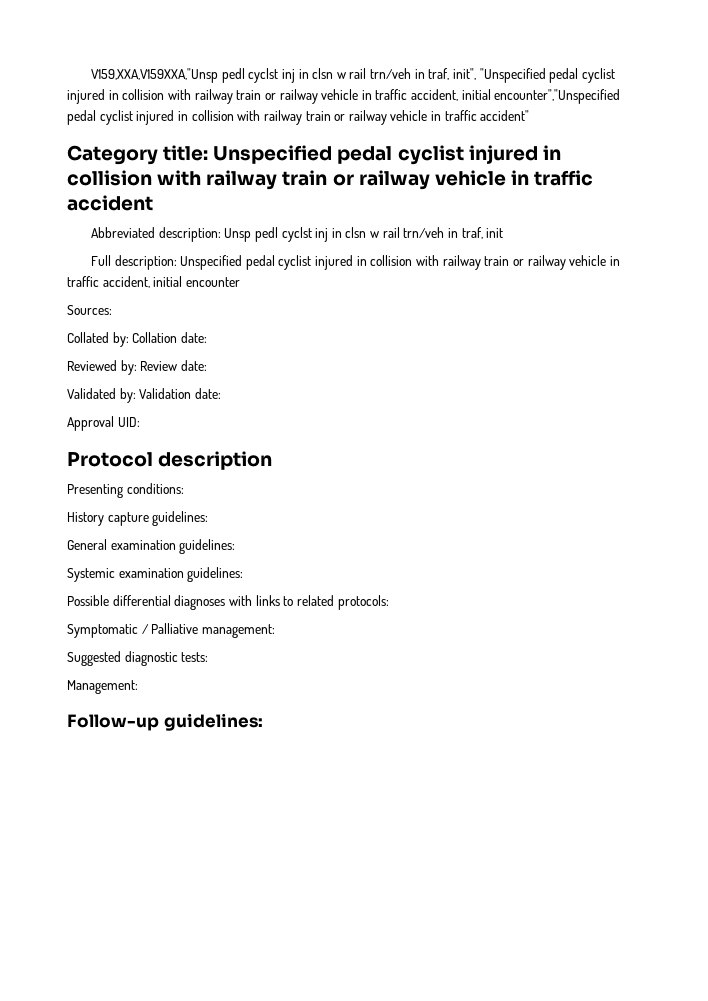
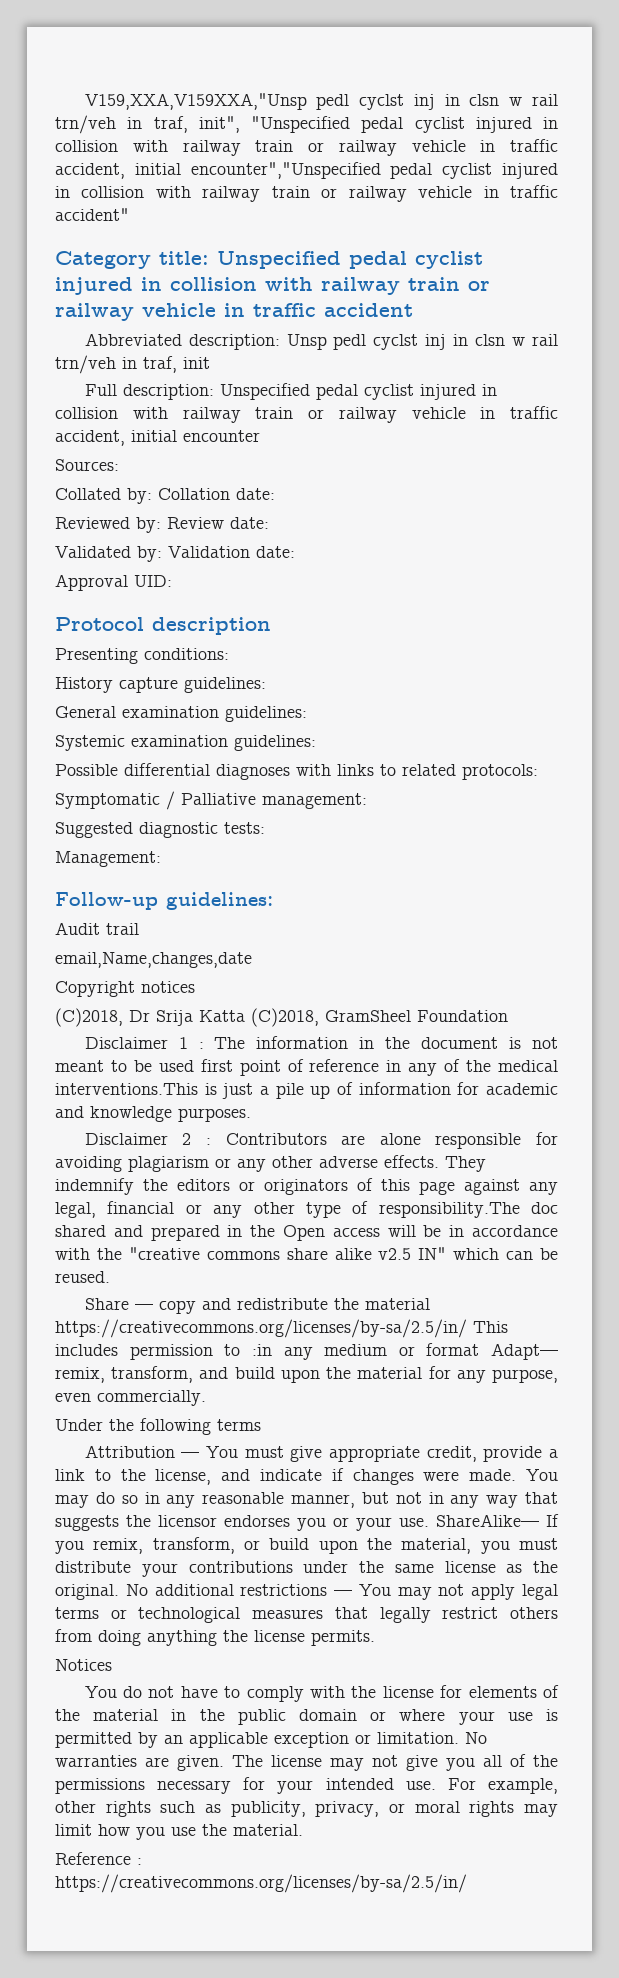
(263, 722) none -> [55,922,139,935] [55,952,252,968] [55,981,195,997] [55,1008,508,1027] [84,1036,558,1049] [55,1059,558,1076] [55,1082,558,1099] [55,1106,251,1122] [84,1132,558,1149] [55,1155,486,1172] [55,1178,558,1195] [55,1201,558,1218] [55,1225,558,1241] [55,1247,558,1260] [55,1271,110,1283] [84,1298,430,1314] [55,1319,508,1338] [55,1343,558,1360] [55,1366,558,1383] [55,1390,206,1406] [55,1418,261,1435] [84,1445,558,1462] [55,1468,558,1485] [55,1492,558,1508] [55,1514,559,1531] [55,1537,558,1554] [55,1561,558,1577] [55,1584,558,1600] [55,1607,558,1623] [55,1629,375,1646] [55,1659,112,1671] [84,1685,560,1702] [55,1709,558,1725] [55,1732,487,1748] [55,1754,558,1771] [55,1777,559,1794] [55,1801,558,1817] [55,1824,303,1840] [55,1852,142,1865] [55,1874,467,1893] // Audit trail // email,Name,changes,date // Copyright notices // (C)2018, Dr Srija Katta (C)2018, GramSheel Foundation // Disclaimer 1 : The information in the document is not meant to be used first point of reference in any of the medical interventions.This is just a pile up of information for academic and knowledge purposes. // Disclaimer 2 : Contributors are alone responsible for avoiding plagiarism or any other adverse effects. They indemnify the editors or originators of this page against any legal, financial or any other type of responsibility.The doc shared and prepared in the Open access will be in accordance with the "creative commons share alike v2.5 IN" which can be reused. // Share — copy and redistribute the material https://creativecommons.org/licenses/by-sa/2.5/in/ This includes permission to :in any medium or format Adapt— remix, transform, and build upon the material for any purpose, even commercially. // Under the following terms // Attribution — You must give appropriate credit, provide a link to the license, and indicate if changes were made. You may do so in any reasonable manner, but not in any way that suggests the licensor endorses you or your use. ShareAlike— If you remix, transform, or build upon the material, you must distribute your contributions under the same license as the original. No additional restrictions — You may not apply legal terms or technological measures that legally restrict others from doing anything the license permits. // Notices // You do not have to comply with the license for elements of the material in the public domain or where your use is permitted by an applicable exception or limitation. No warranties are given. The license may not give you all of the permissions necessary for your intended use. For example, other rights such as publicity, privacy, or moral rights may limit how you use the material. // Reference : https://creativecommons.org/licenses/by-sa/2.5/in/

